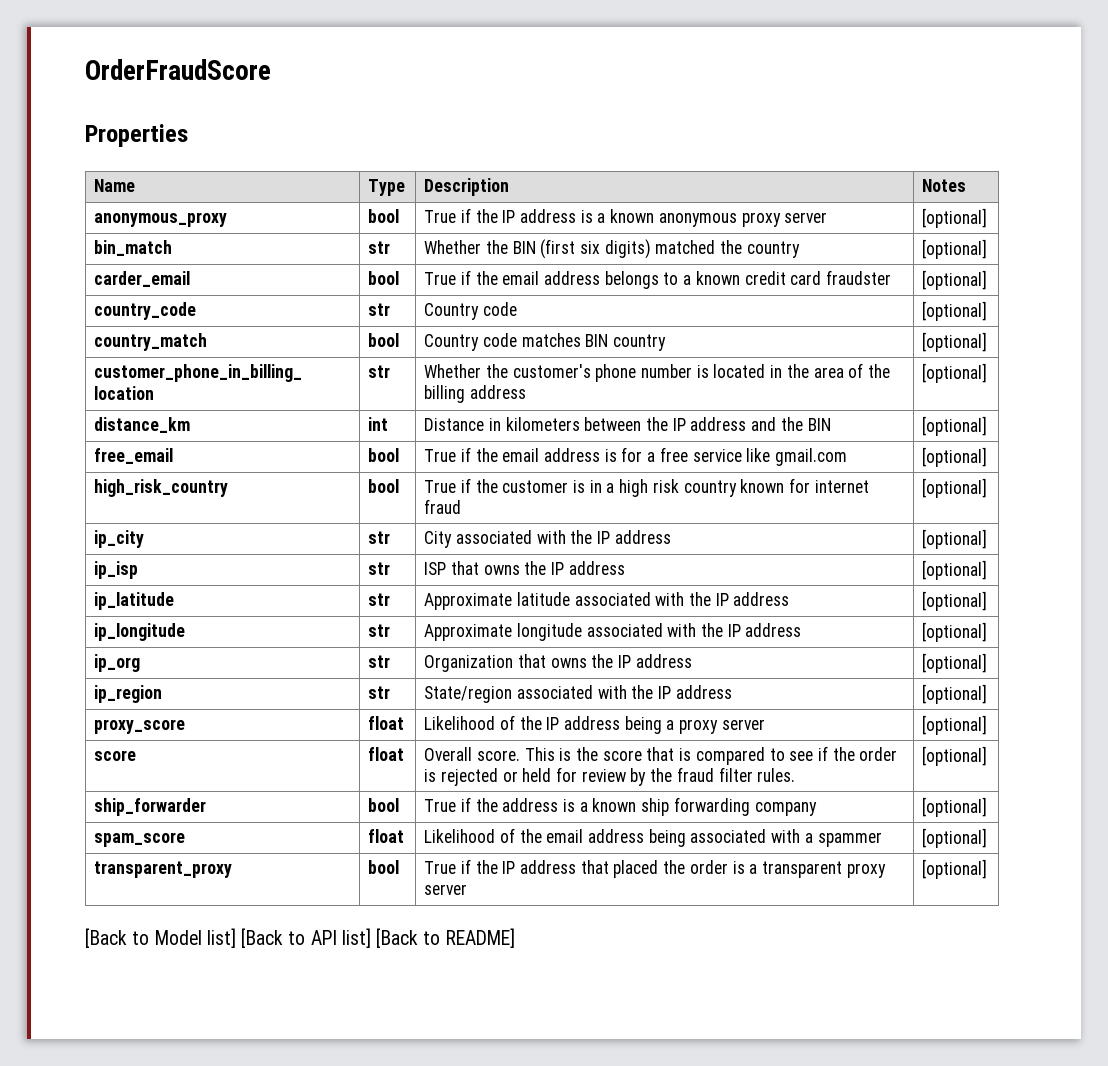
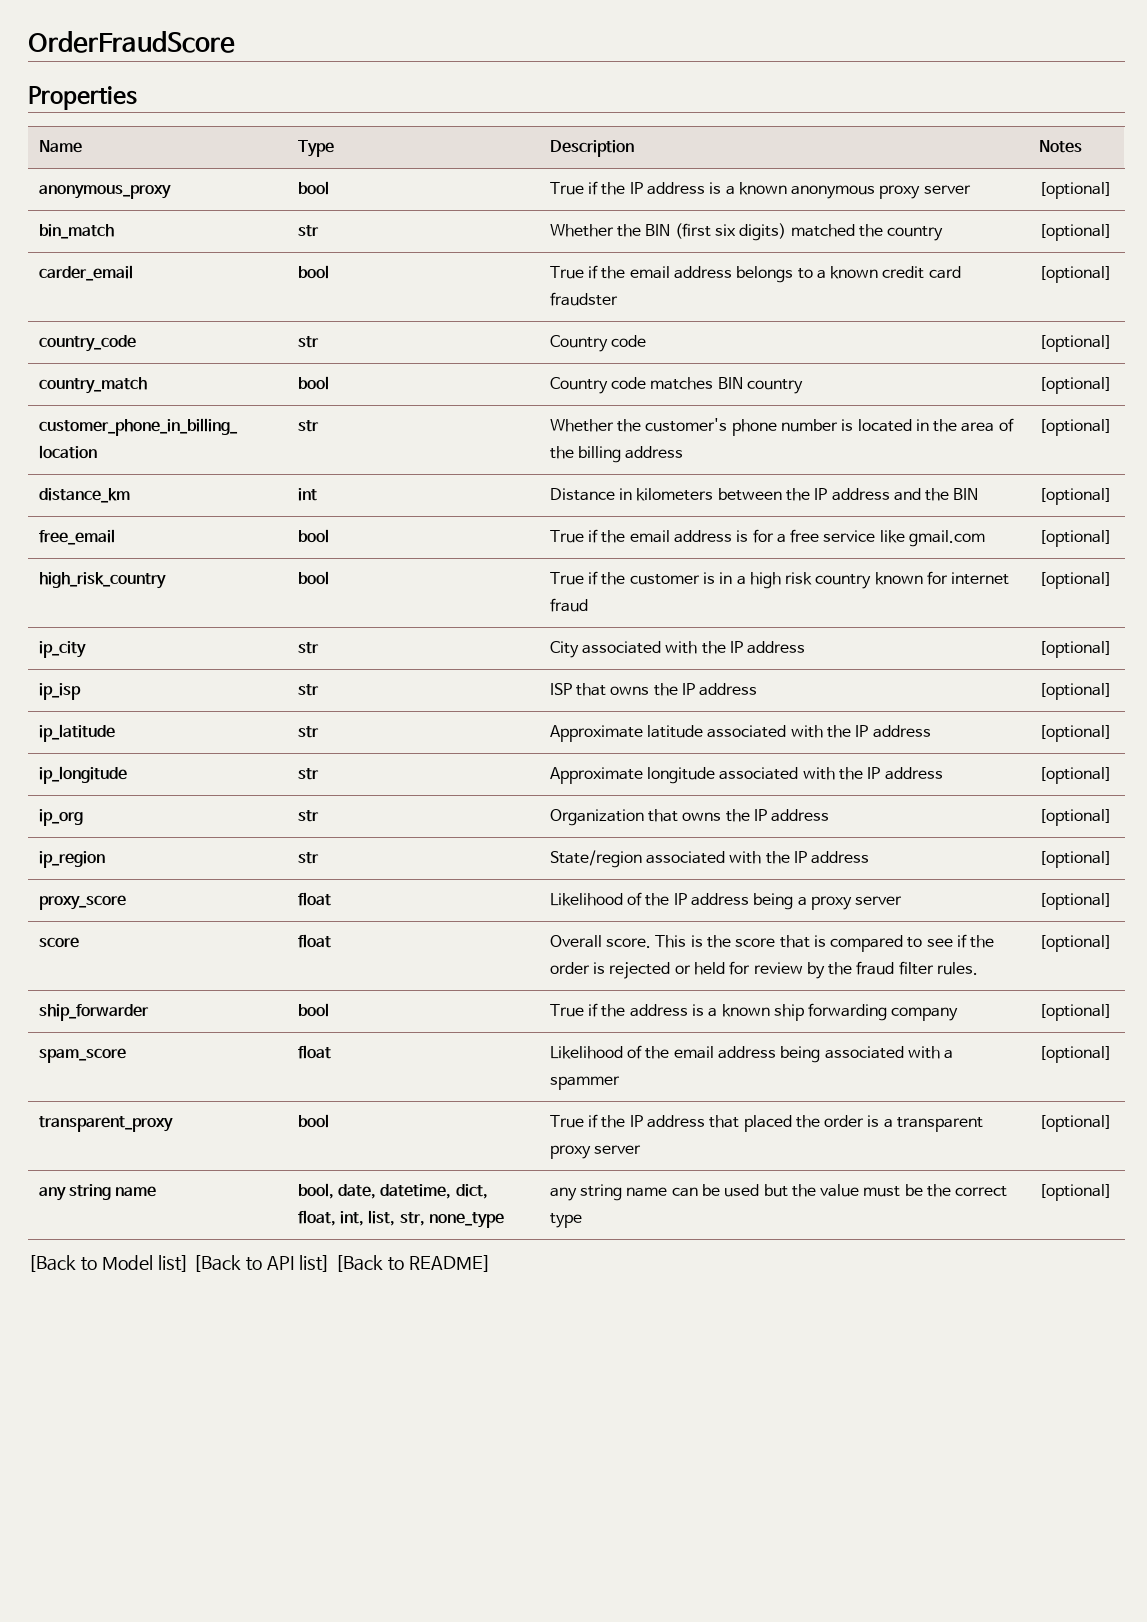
(988, 869) none -> [38,1184,157,1201] [297,1183,488,1199] [297,1210,504,1228] [549,1184,1008,1201] [549,1213,582,1228] [1038,1184,1112,1201] // any string name | bool, date, datetime, dict, float, int, list, str, none_type | any string name can be used but the value must be the correct type | [optional]

